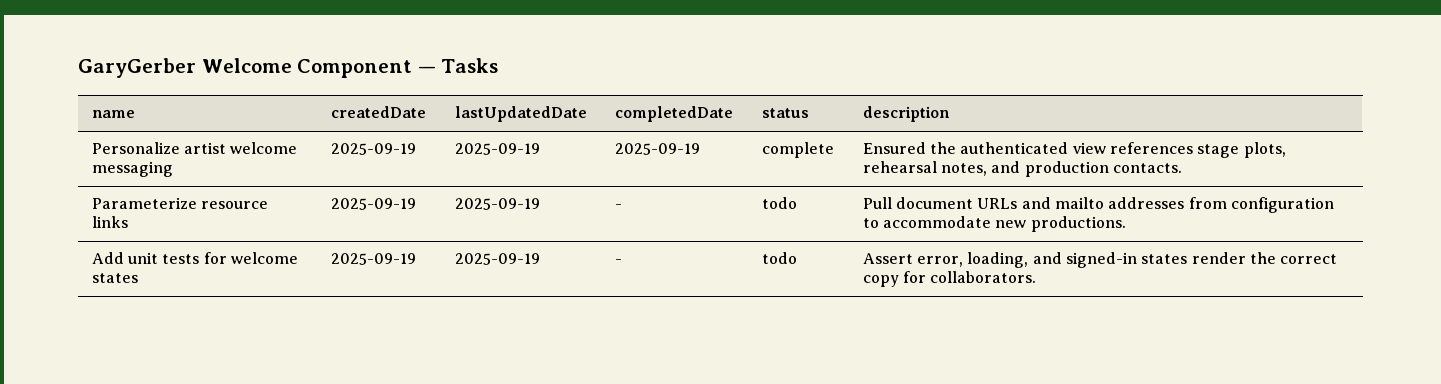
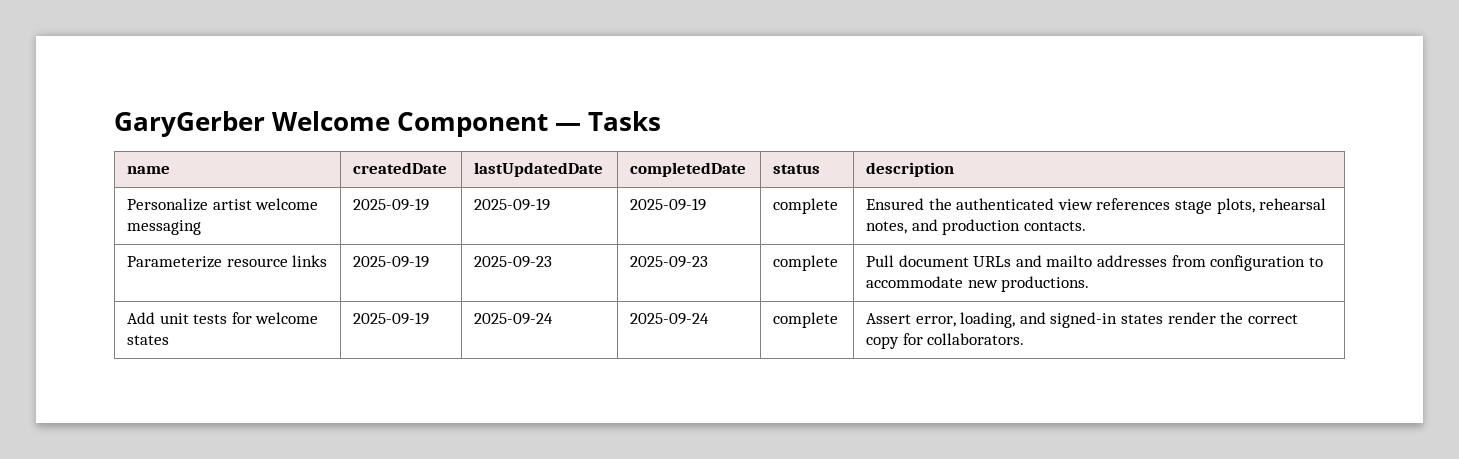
[454,198,540,210] [614,204,622,209] [761,197,797,209] 2025-09-19 | - | todo -> [474,256,553,268] [630,256,709,268] [773,255,839,271] 2025-09-23 | 2025-09-23 | complete
[454,253,540,265] [614,259,622,264] [761,252,797,264] 2025-09-19 | - | todo -> [474,313,554,325] [630,313,710,325] [773,312,839,328] 2025-09-24 | 2025-09-24 | complete

